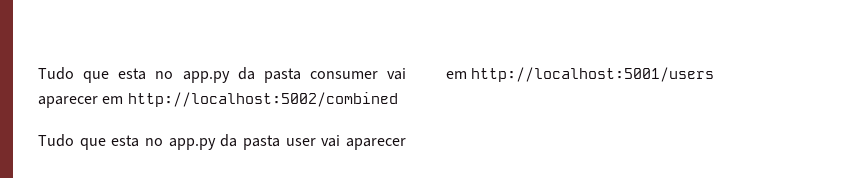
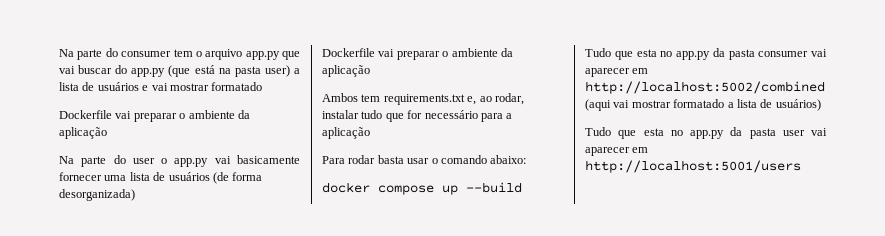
(38, 73) none -> [59,48,300,60] [59,65,300,77] [59,82,263,91] [59,110,250,122] [59,127,107,139] [59,155,300,167] [59,172,263,184] [59,189,135,201] [322,48,513,60] [322,65,370,77] [322,93,524,105] [322,110,513,122] [322,127,370,139] [322,155,527,164] [322,182,522,195] Na parte do consumer tem o arquivo app.py que vai buscar do app.py (que está na pasta user) a lista de usuários e vai mostrar formatado // Dockerfile vai preparar o ambiente da aplicação // Na parte do user o app.py vai basicamente fornecer uma lista de usuários (de forma desorganizada) // Dockerfile vai preparar o ambiente da aplicação // Ambos tem requirements.txt e, ao rodar, instalar tudo que for necessário para a aplicação // Para rodar basta usar o comando abaixo: // docker compose up --build //
(398, 99) none -> [585,99,821,111] (aqui vai mostrar formatado a lista de usuários)

